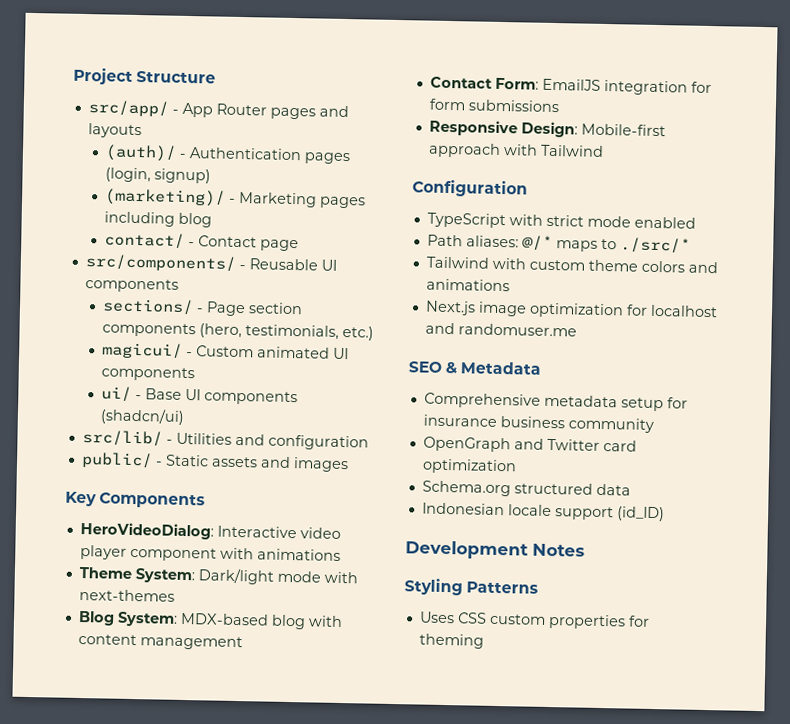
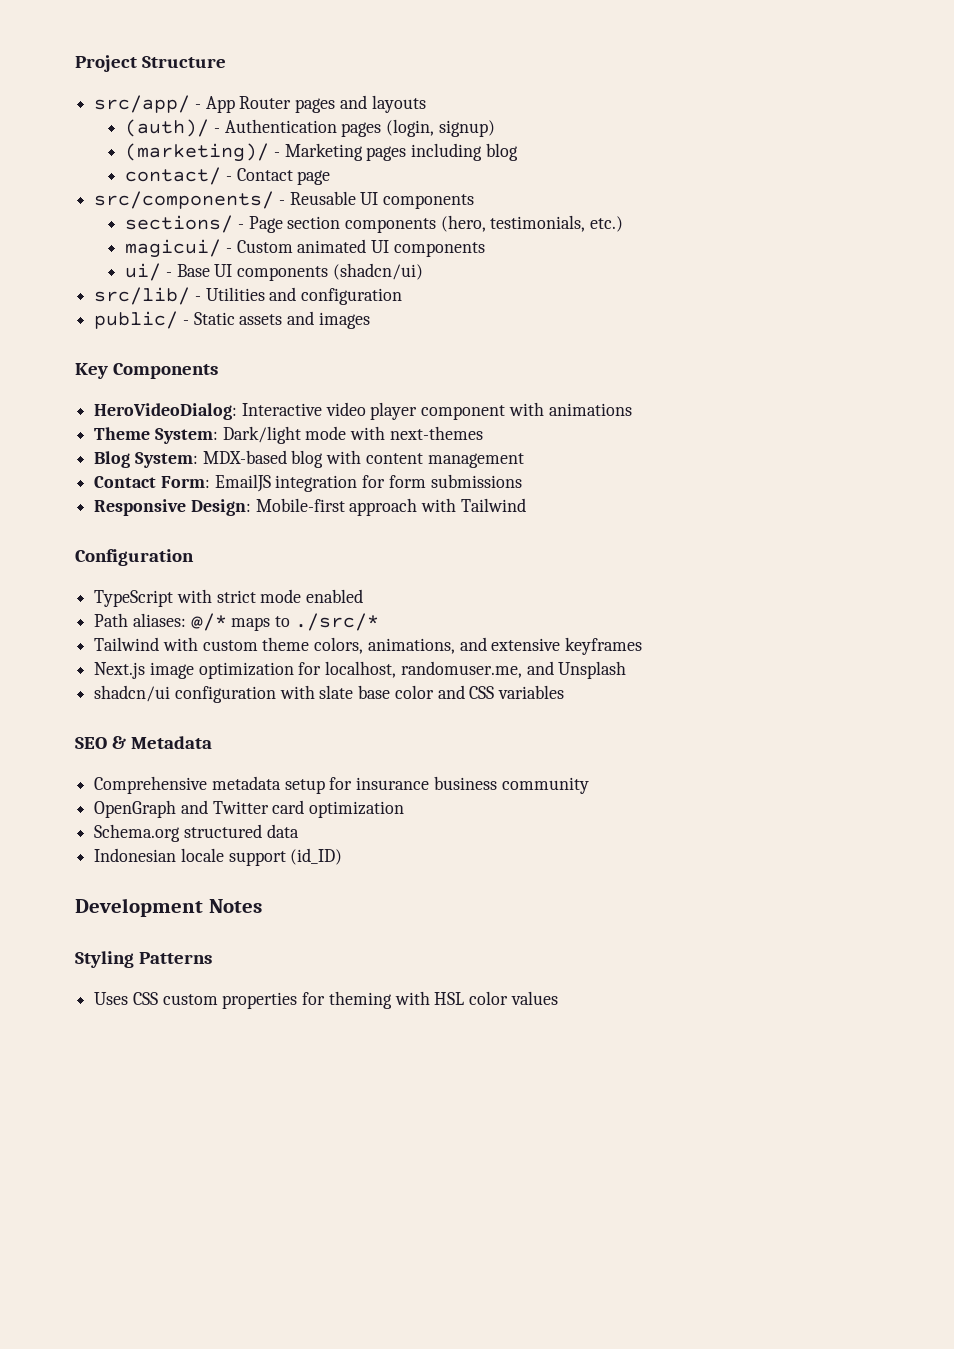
[640,260,718,274] [425,278,510,292] colors and animations -> [314,637,643,655] colors, animations, and extensive keyframes
[649,304,718,318] [424,322,577,337] localhost and randomuser.me -> [325,661,627,679] [94,685,565,703] localhost, randomuser.me, and Unsplash // shadcn/ui configuration with slate base color and CSS variables
(484, 641) none -> [394,991,558,1005] with HSL color values

